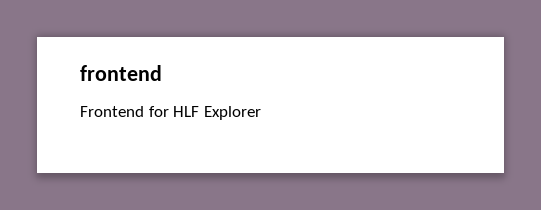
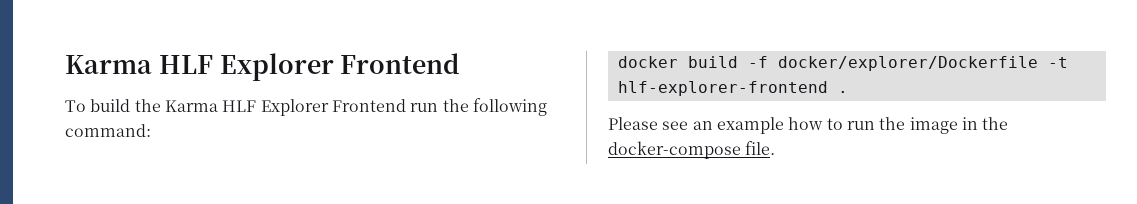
[80,65,162,81] [80,106,261,120] frontend // Frontend for HLF Explorer -> [65,53,460,81] [65,98,547,116] [65,124,151,137] [617,56,1068,71] [617,81,848,96] [608,117,1009,134] [608,141,776,159] Karma HLF Explorer Frontend // To build the Karma HLF Explorer Frontend run the following command: // docker build -f docker/explorer/Dockerfile -t hlf-explorer-frontend . // Please see an example how to run the image in the docker-compose file.

